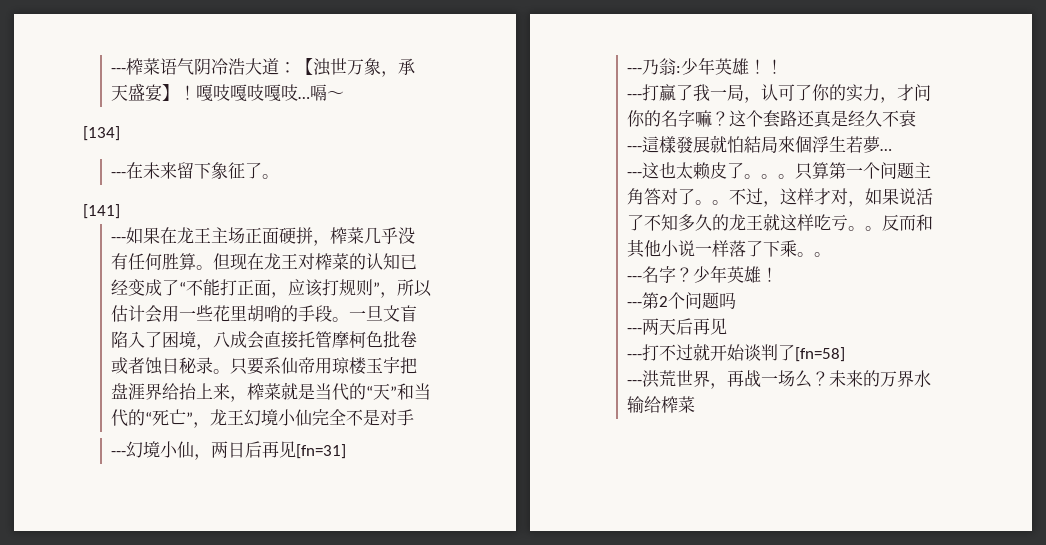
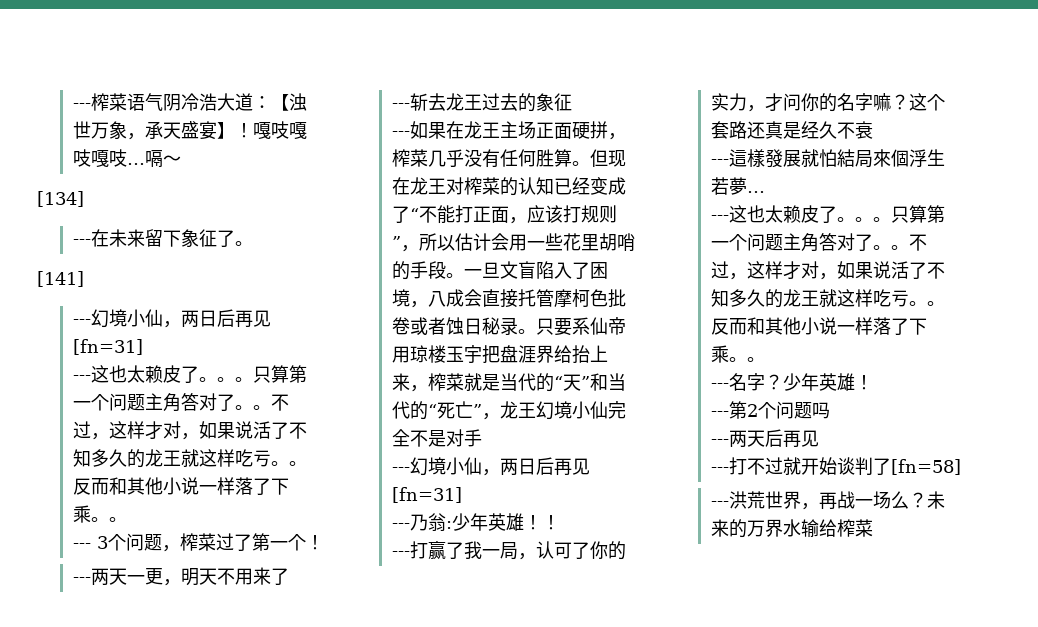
(120, 211) none -> [72,309,271,328] [72,339,143,355] [72,365,307,383] [72,393,289,412] [72,421,307,440] [72,449,307,468] [72,477,289,495] [72,505,127,523] [72,533,324,552] [72,567,289,586] [391,93,572,112] // ---幻境小仙，两日后再见[fn=31] // ---这也太赖皮了。。。只算第一个问题主角答对了。。不过，这样才对，如果说活了不知多久的龙王就这样吃亏。。反而和其他小说一样落了下乘。。 // --- 3个问题，榨菜过了第一个！ // ---两天一更，明天不用来了 // ---斩去龙王过去的象征

